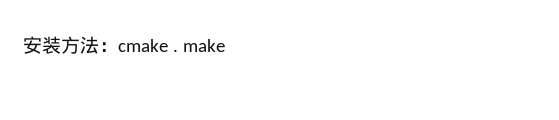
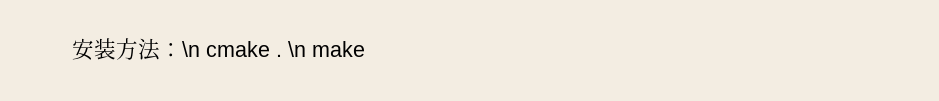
(118, 47) none -> [182,41,200,57] \n
(178, 50) none -> [288,41,306,57] \n

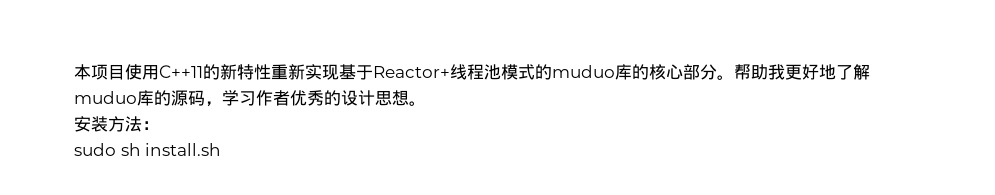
[72,38,365,61] 安装方法：\n cmake . \n make -> [74,64,870,80] [74,90,426,107] [74,116,159,132] [74,143,222,156] 本项目使用C++11的新特性重新实现基于Reactor+线程池模式的muduo库的核心部分。帮助我更好地了解muduo库的源码，学习作者优秀的设计思想。 // 安装方法： // sudo sh install.sh

